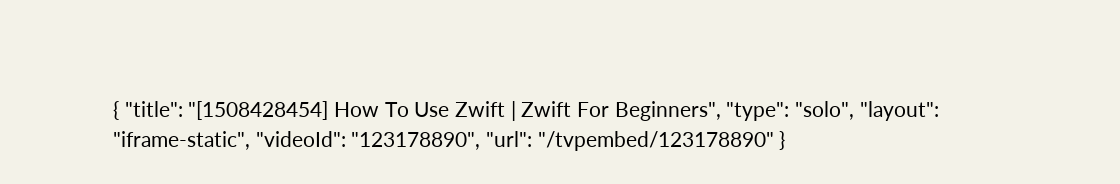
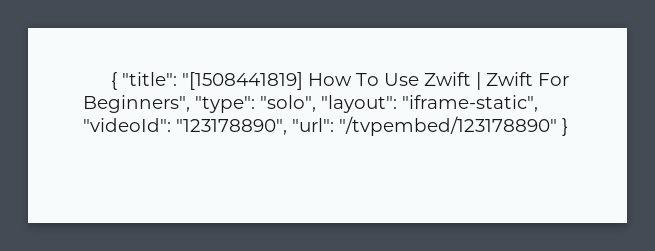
[188,101,329,120] "[1508428454] -> [181,72,303,90] "[1508441819]

